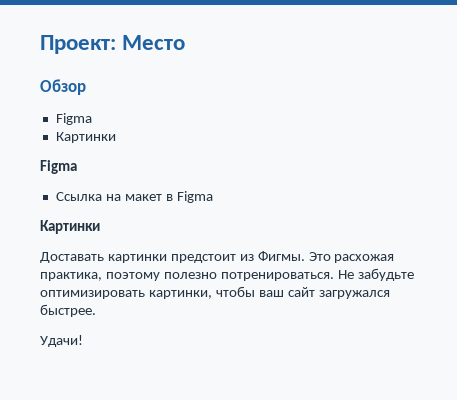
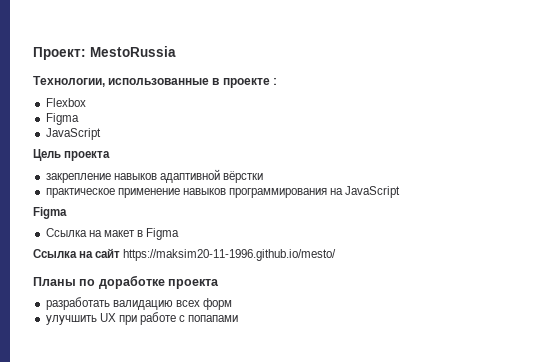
[122,35,186,50] [40,79,86,95] [55,113,92,125] [55,132,116,143] Место // Обзор // Figma // Картинки -> [90,46,176,57] [33,76,277,88] [45,98,86,107] [45,113,79,125] [45,128,101,140] [33,149,111,161] [45,169,263,183] [45,186,401,198] MestoRussia // Технологии, использованные в проекте : // Flexbox // Figma // JavaScript // Цель проекта // закрепление навыков адаптивной вёрстки // практическое применение навыков программирования на JavaScript
[40,220,100,234] [40,251,395,263] [40,268,414,281] [40,286,390,299] [40,304,96,317] [40,335,83,347] Картинки // Доставать картинки предстоит из Фигмы. Это расхожая практика, поэтому полезно потренироваться. Не забудьте оптимизировать картинки, чтобы ваш сайт загружался быстрее. // Удачи! -> [33,248,337,261] [33,275,220,289] [45,297,232,310] [45,312,239,325] Ссылка на сайт https://maksim20-11-1996.github.io/mesto/ // Планы по доработке проекта // разработать валидацию всех форм // улучшить UX при работе с попапами

